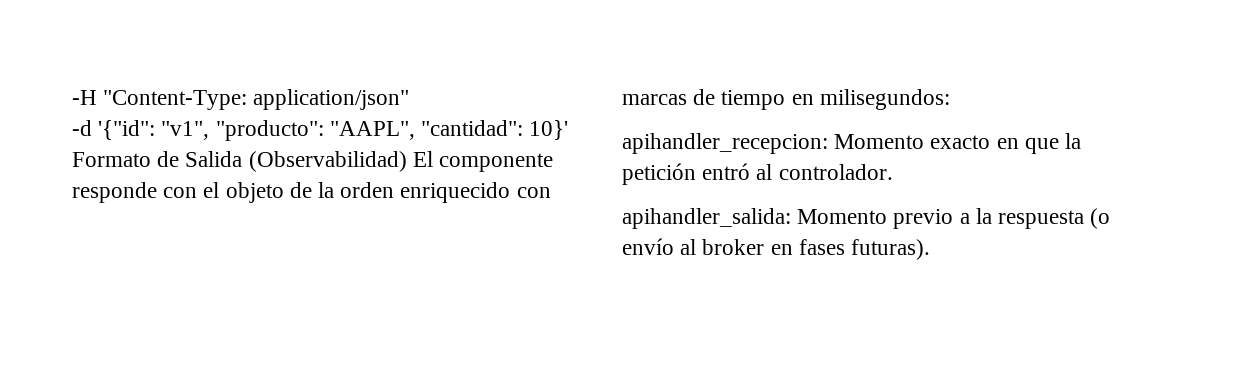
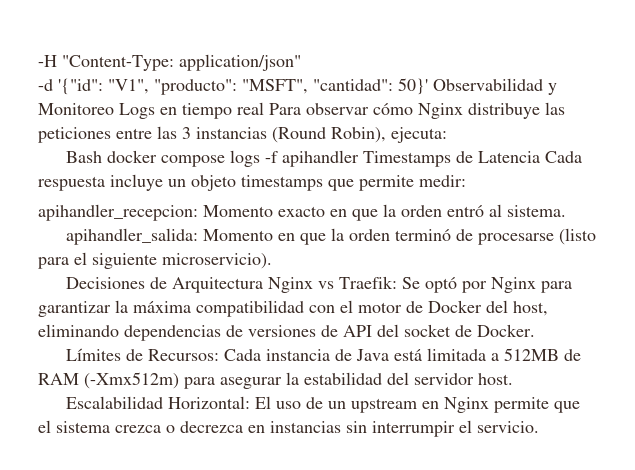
[161,120,569,141] [72,151,554,172] [72,182,551,203] [622,89,950,110] "v1", "producto": "AAPL", "cantidad": 10}' Formato de Salida (Observabilidad) El componente responde con el objeto de la orden enriquecido con marcas de tiempo en milisegundos: -> [108,78,557,95] [38,102,565,119] [38,126,447,143] [65,150,582,167] [38,174,466,191] "V1", "producto": "MSFT", "cantidad": 50}' Observabilidad y Monitoreo Logs en tiempo real Para observar cómo Nginx distribuye las peticiones entre las 3 instancias (Round Robin), ejecuta: // Bash docker compose logs -f apihandler Timestamps de Latencia Cada respuesta incluye un objeto timestamps que permite medir:
[622,163,696,185] petición -> [401,205,442,217] orden
[778,164,893,180] controlador. -> [507,205,566,217] sistema.
[893,208,1111,229] [622,238,931,260] previo a la respuesta (o envío al broker en fases futuras). -> [277,228,596,245] [38,252,272,269] [65,276,572,293] [38,300,548,317] [38,324,535,341] [65,348,581,361] [38,372,513,389] [65,396,580,413] [38,420,539,437] en que la orden terminó de procesarse (listo para el siguiente microservicio). // Decisiones de Arquitectura Nginx vs Traefik: Se optó por Nginx para garantizar la máxima compatibilidad con el motor de Docker del host, eliminando dependencias de versiones de API del socket de Docker. // Límites de Recursos: Cada instancia de Java está limitada a 512MB de RAM (-Xmx512m) para asegurar la estabilidad del servidor host. // Escalabilidad Horizontal: El uso de un upstream en Nginx permite que el sistema crezca o decrezca en instancias sin interrumpir el servicio.

